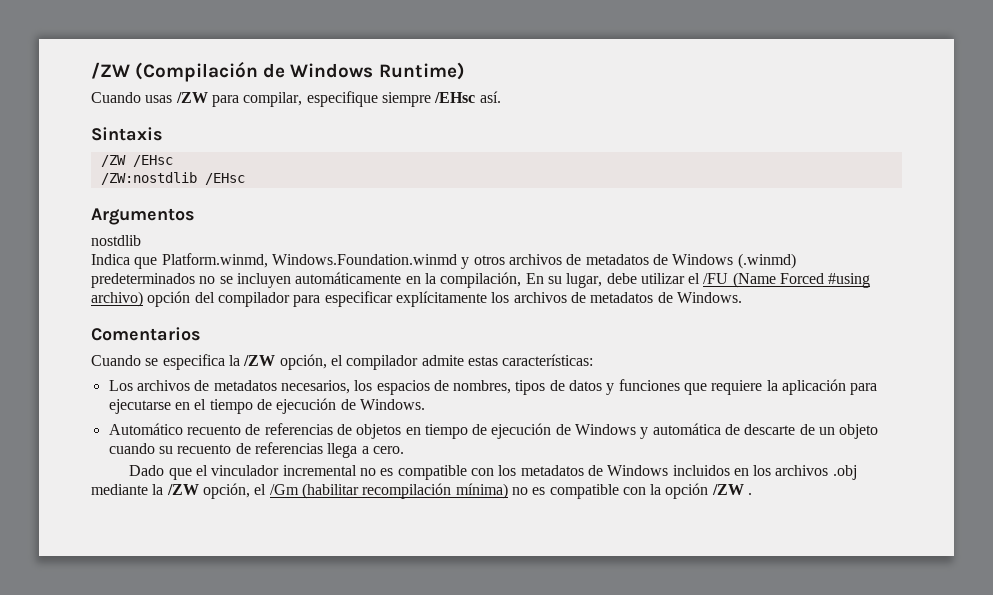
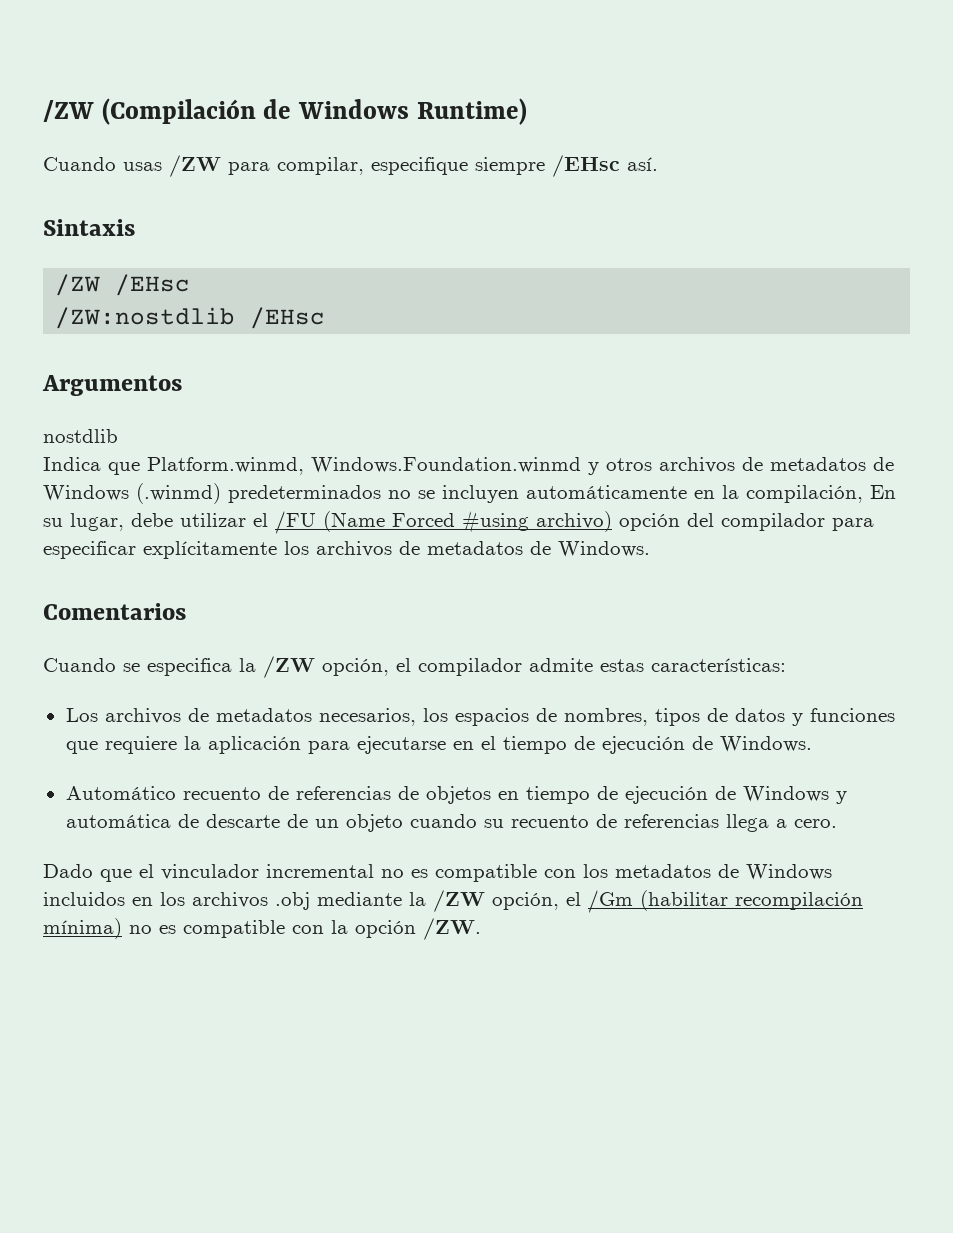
[711,484,753,495] /ZW . -> [423,918,481,940] /ZW.

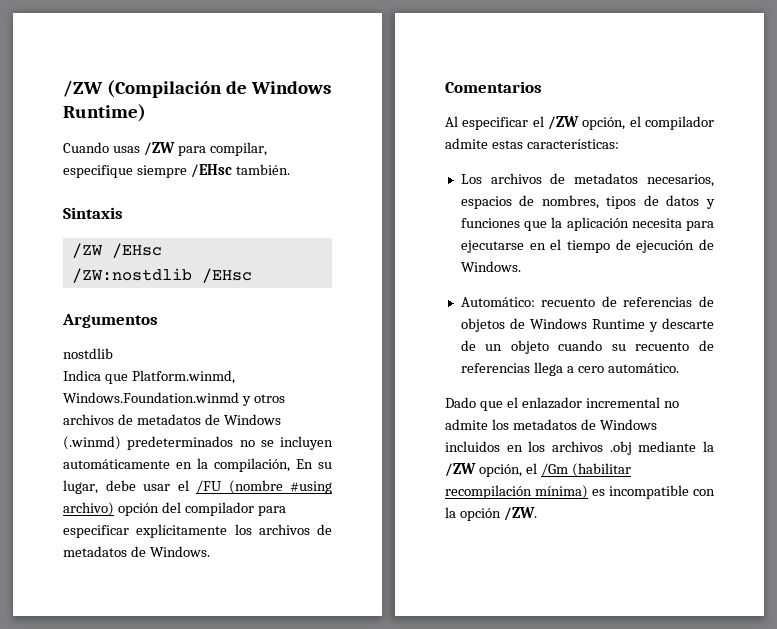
[627,157,658,171] así. -> [235,164,290,175] también.
[180,513,246,527] utilizar -> [143,484,170,491] usar
[323,511,455,532] (Name Forced -> [228,480,283,494] (nombre
[43,658,256,676] Cuando se especifica la -> [445,116,544,130] Al especificar el
[422,708,448,722] los -> (714, 180) none
[104,736,177,754] requiere -> (548, 226) none
(301, 745) none -> [631,218,682,228] necesita
[65,786,176,800] Automático -> [460,297,535,307] Automático:
[497,786,847,804] [65,814,199,828] en tiempo de ejecución de Windows y automática de -> [509,318,658,332] de Windows Runtime y
[793,819,837,828] cero. -> [577,363,679,373] cero automático.
[161,864,259,880] vinculador -> [521,397,582,409] enlazador
[411,864,576,882] es compatible con -> [445,419,488,430] admite
[129,920,285,938] no es compatible -> [592,485,689,499] es incompatible

